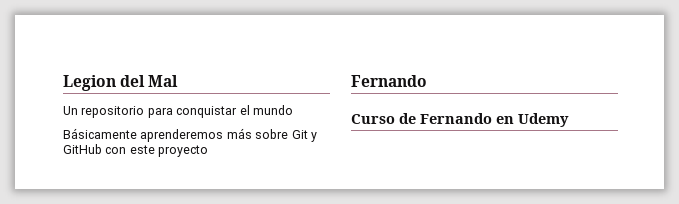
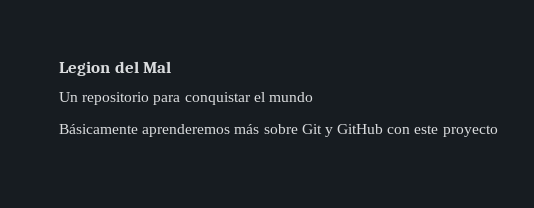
[351,75,427,87] [351,113,569,127] // Fernando // Curso de Fernando en Udemy -> (498, 131) none

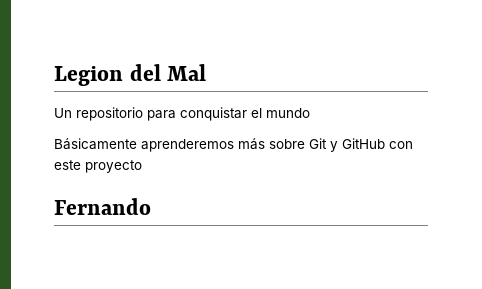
(498, 131) none -> [54,198,151,215] // Fernando

